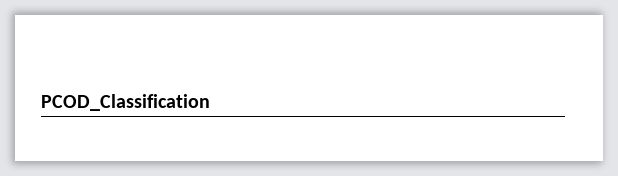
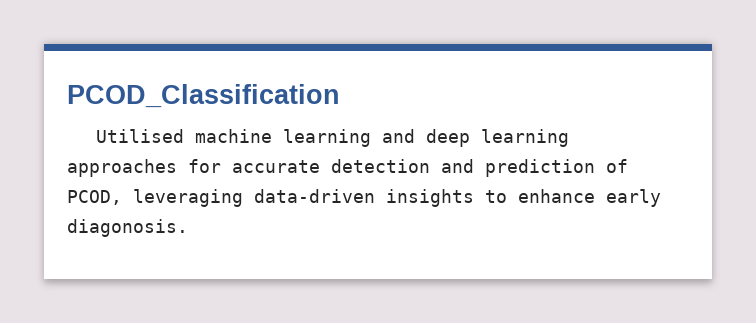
(210, 102) none -> [96,129,570,147] [67,159,628,177] [67,189,661,207] [67,219,188,237] // Utilised machine learning and deep learning approaches for accurate detection and prediction of PCOD, leveraging data-driven insights to enhance early diagonosis.

